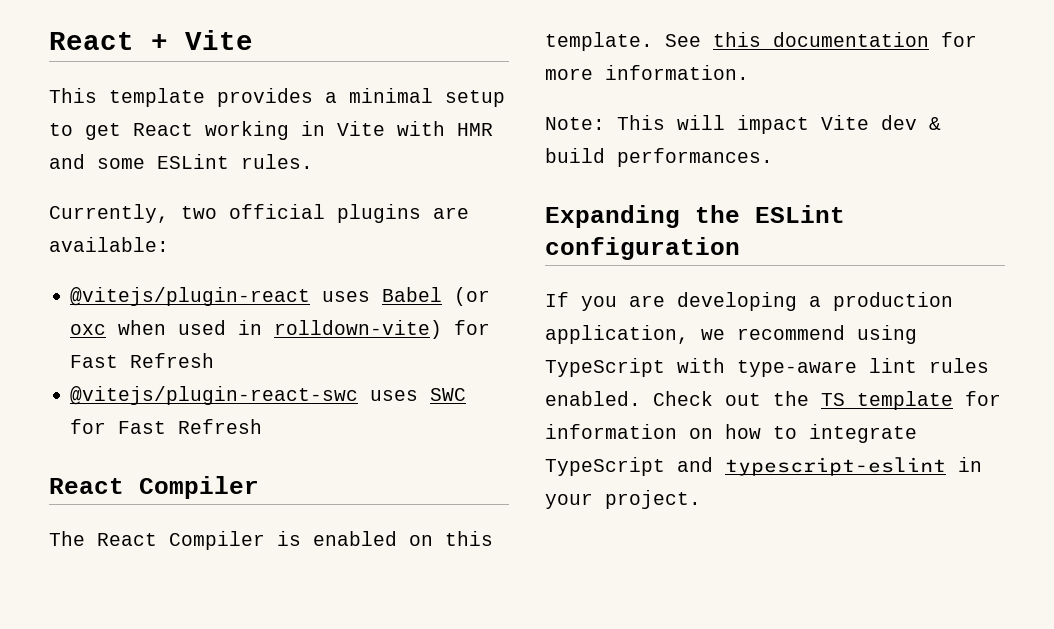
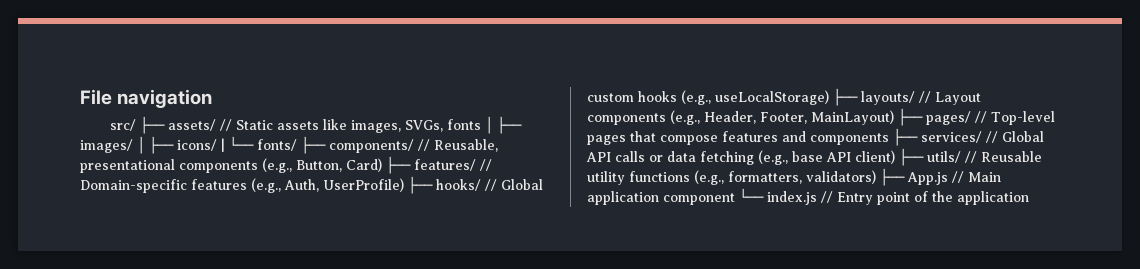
[49,30,253,50] [49,88,505,107] [49,121,493,140] [49,154,313,169] [49,204,469,223] [49,237,169,252] [70,287,491,306] [70,320,491,339] [70,353,215,368] [70,386,467,405] [70,419,263,434] [49,476,259,499] [49,531,493,550] [545,32,977,51] [545,65,749,80] [545,115,941,134] [545,148,773,167] [545,205,845,228] [545,237,740,260] [545,292,953,311] [545,325,917,344] [545,358,989,377] [545,391,1001,410] [545,424,917,443] [545,457,982,476] [545,490,701,509] React + Vite // This template provides a minimal setup to get React working in Vite with HMR and some ESLint rules. // Currently, two official plugins are available: // @vitejs/plugin-react uses Babel (or oxc when used in rolldown-vite) for Fast Refresh // @vitejs/plugin-react-swc uses SWC for Fast Refresh // React Compiler // The React Compiler is enabled on this template. See this documentation for more information. // Note: This will impact Vite dev & build performances. // Expanding the ESLint configuration // If you are developing a production application, we recommend using TypeScript with type-aware lint rules enabled. Check out the TS template for information on how to integrate TypeScript and typescript-eslint in your project. -> [80,89,213,108] [109,116,522,134] [80,136,498,154] [80,156,492,174] [80,176,543,194] [587,88,981,106] [587,108,1055,126] [587,128,1044,146] [586,148,1042,166] [587,168,1001,186] [587,188,1029,205] File navigation // src/ ├── assets/ // Static assets like images, SVGs, fonts │ ├── images/ │ ├── icons/ | └── fonts/ ├── components/ // Reusable, presentational components (e.g., Button, Card) ├── features/ // Domain-specific features (e.g., Auth, UserProfile) ├── hooks/ // Global custom hooks (e.g., useLocalStorage) ├── layouts/ // Layout components (e.g., Header, Footer, MainLayout) ├── pages/ // Top-level pages that compose features and components ├── services/ // Global API calls or data fetching (e.g., base API client) ├── utils/ // Reusable utility functions (e.g., formatters, validators) ├── App.js // Main application component └── index.js // Entry point of the application

